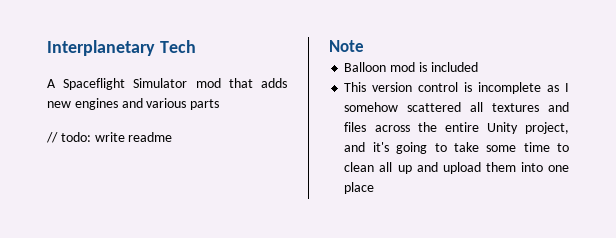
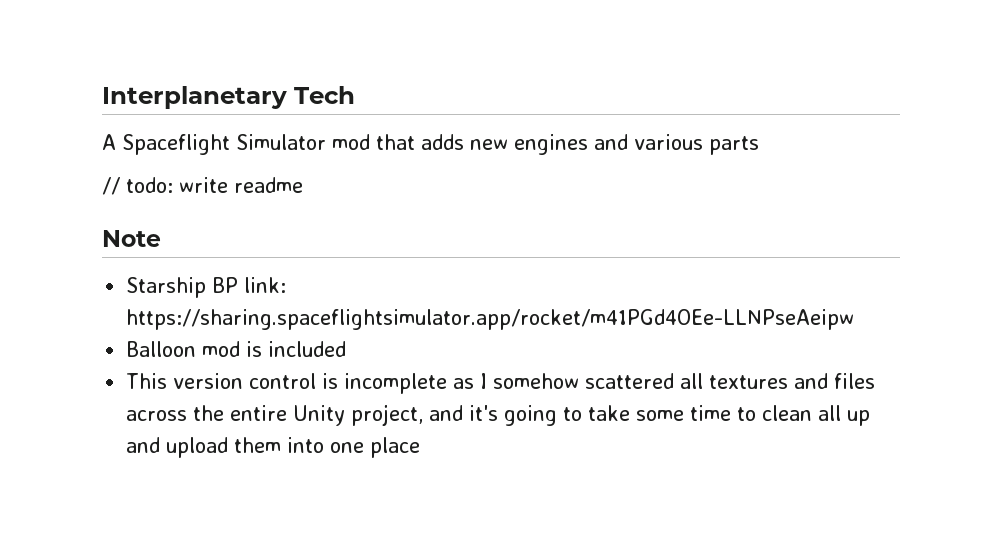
(364, 46) none -> [126,277,287,298] [126,309,855,330] // Starship BP link: https://sharing.spaceflightsimulator.app/rocket/m41PGd4OEe-LLNPseAeipw

